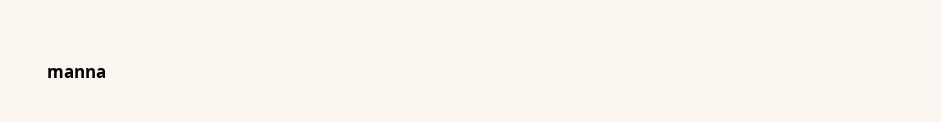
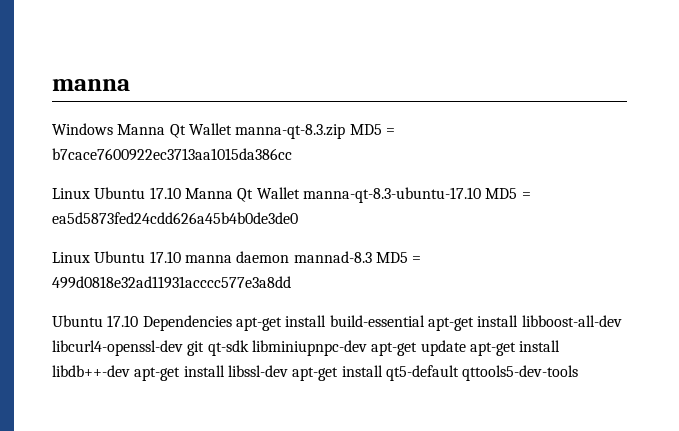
[47,68,106,78] manna -> [52,79,130,91] [52,123,395,139] [52,148,292,161] [52,187,531,203] [52,212,298,224] [52,251,422,263] [52,276,291,289] [52,315,622,331] [52,340,561,356] [52,365,579,381] manna // Windows Manna Qt Wallet manna-qt-8.3.zip MD5 = b7cace7600922ec3713aa1015da386cc // Linux Ubuntu 17.10 Manna Qt Wallet manna-qt-8.3-ubuntu-17.10 MD5 = ea5d5873fed24cdd626a45b4b0de3de0 // Linux Ubuntu 17.10 manna daemon mannad-8.3 MD5 = 499d0818e32ad11931acccc577e3a8dd // Ubuntu 17.10 Dependencies apt-get install build-essential apt-get install libboost-all-dev libcurl4-openssl-dev git qt-sdk libminiupnpc-dev apt-get update apt-get install libdb++-dev apt-get install libssl-dev apt-get install qt5-default qttools5-dev-tools

